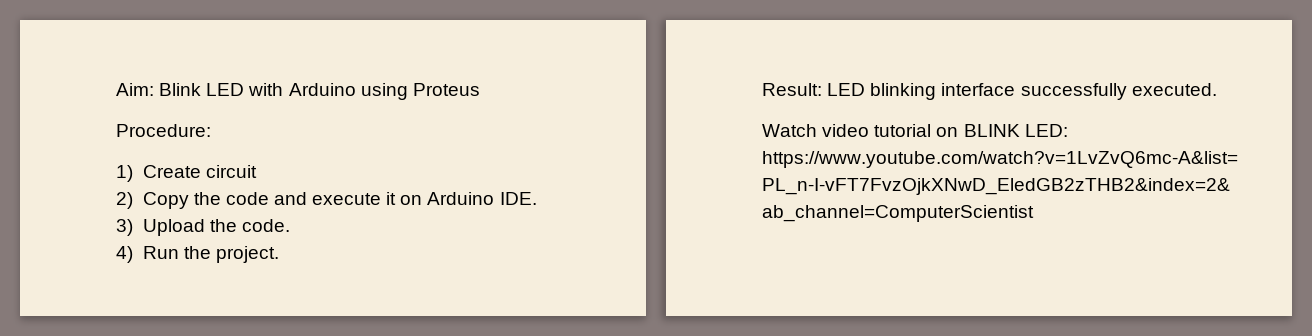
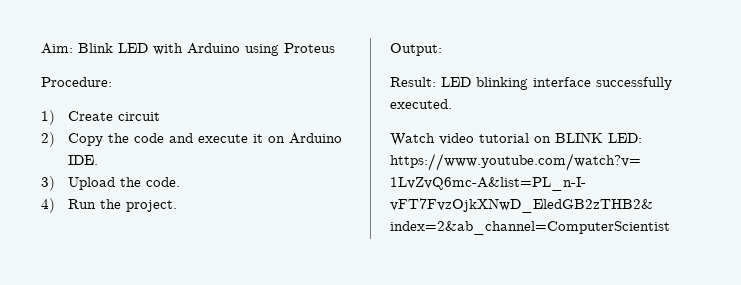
(279, 254) none -> [390,43,442,56] // Output:

